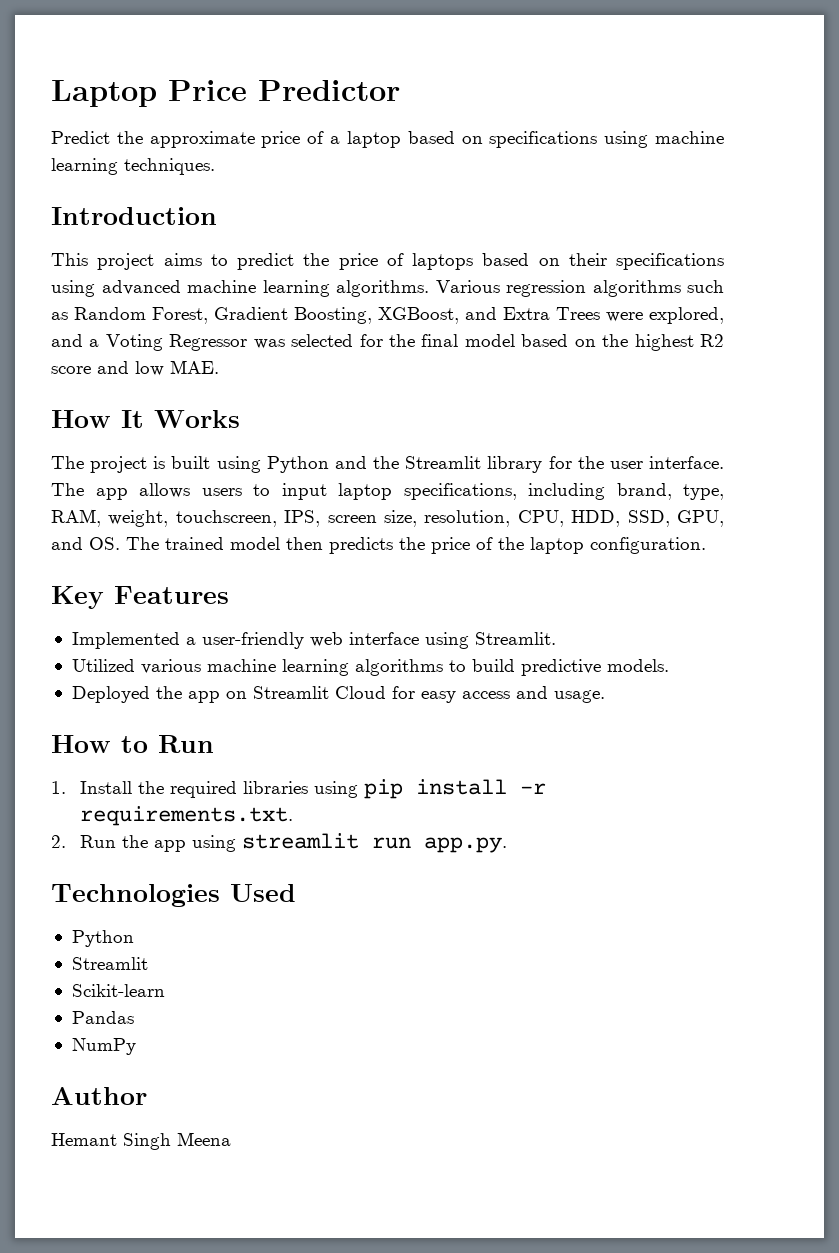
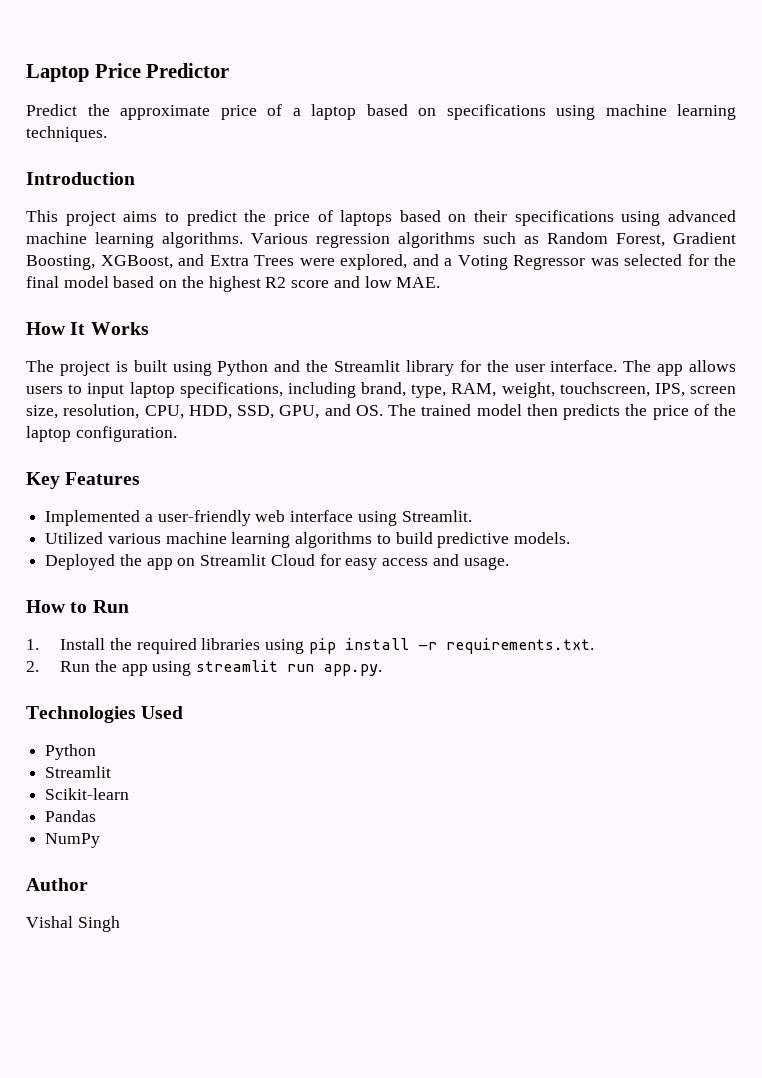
[51,1132,231,1150] Hemant Singh Meena -> [26,916,120,932] Vishal Singh

